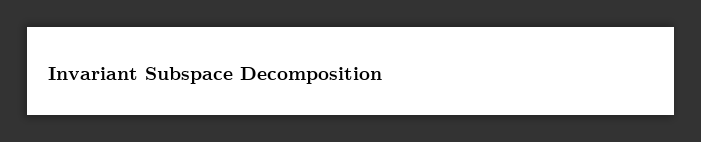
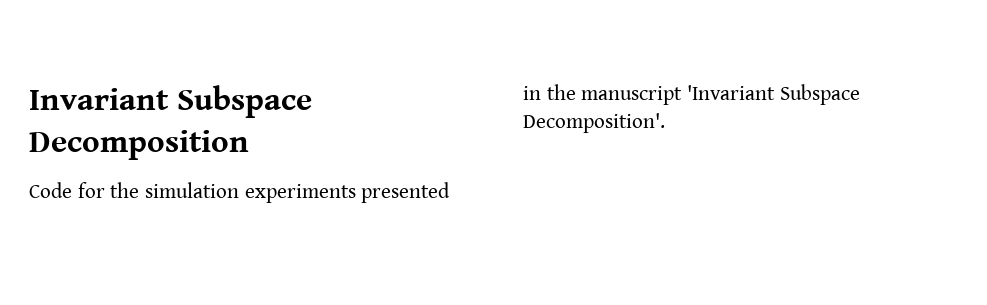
(382, 75) none -> [29,182,451,203] [523,84,860,105] [523,113,665,133] // Code for the simulation experiments presented in the manuscript 'Invariant Subspace Decomposition'.

